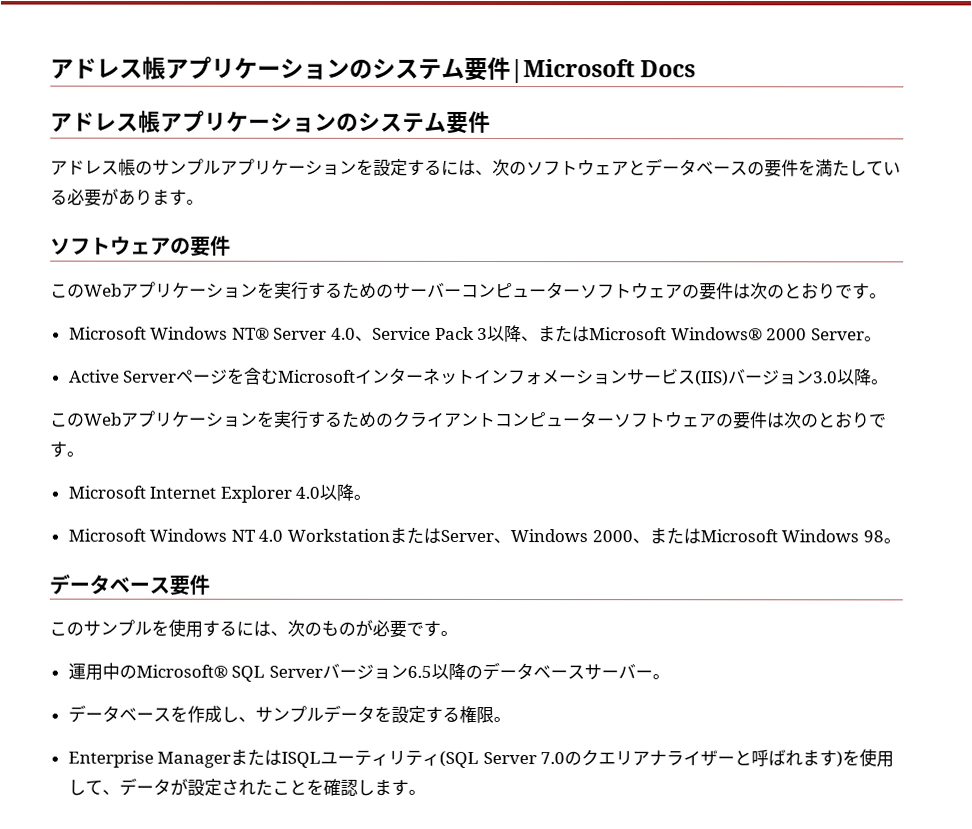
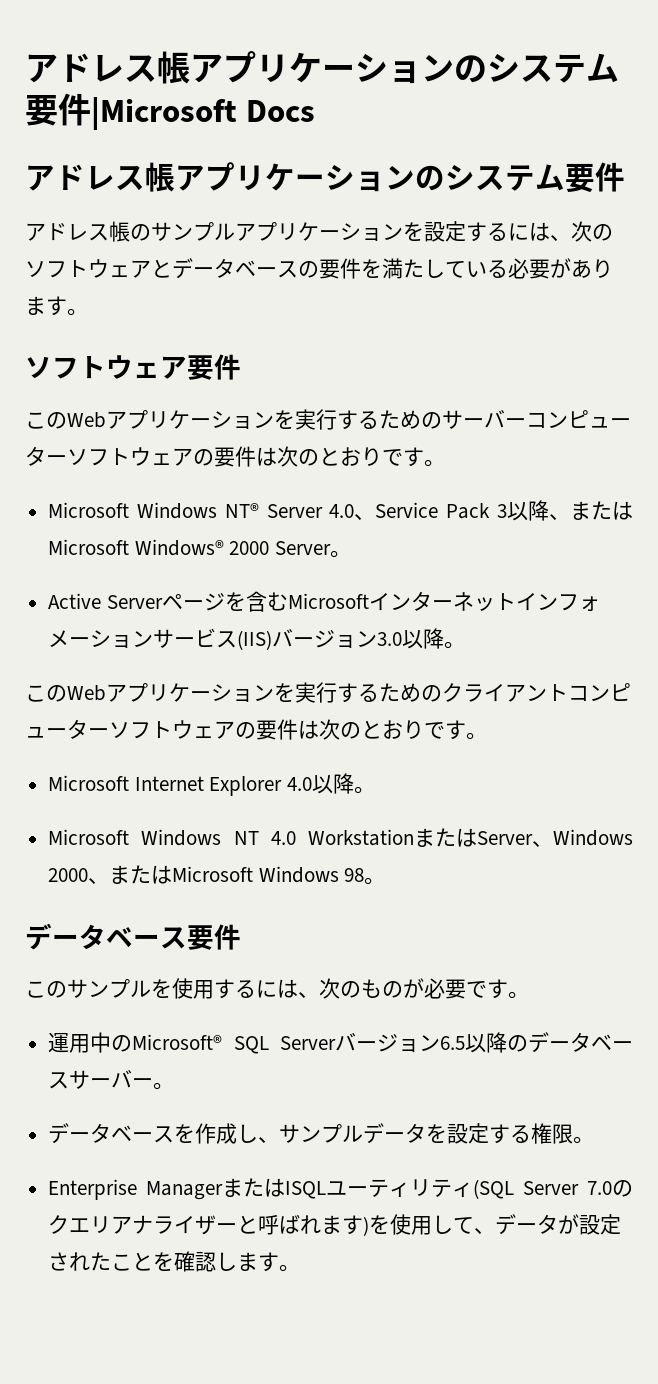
[170,237,191,255] の -> (187, 367) none

